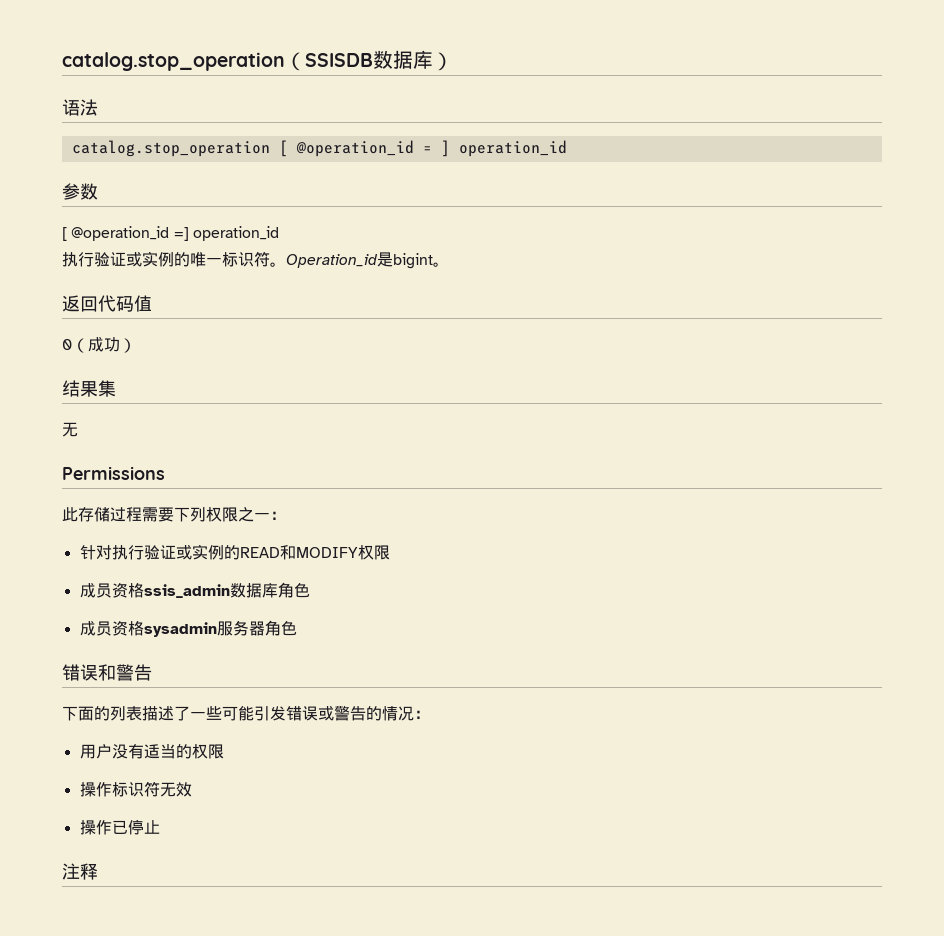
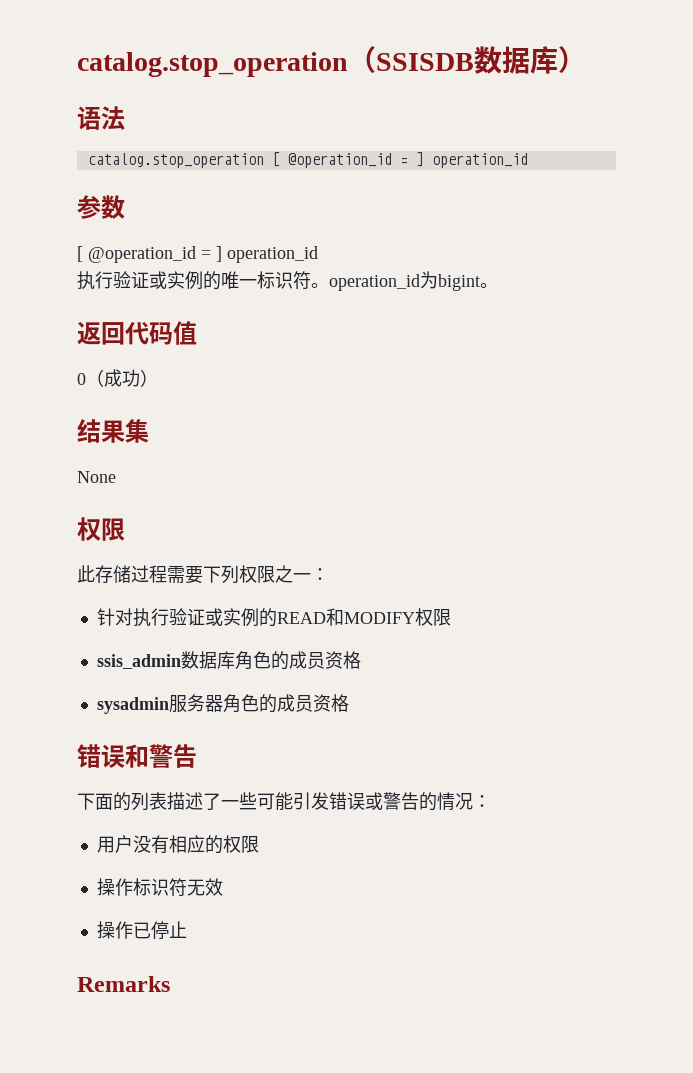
[173,227,189,241] =] -> [201,246,222,262] = ]
[286,252,393,268] Operation_id是 -> [329,271,438,291] operation_id为
[62,422,78,437] [62,466,165,480] 无 // Permissions -> [77,471,116,483] [77,517,125,541] None // 权限
[79,583,144,598] 成员资格 -> (451, 617) none
[79,621,144,636] // 成员资格 -> [270,651,361,670] 的成员资格 //
(297, 628) none -> [258,694,349,713] 的成员资格
[143,744,176,759] 适当 -> [168,835,205,853] 相应
[62,863,98,880] 注释 -> [77,976,170,992] Remarks

